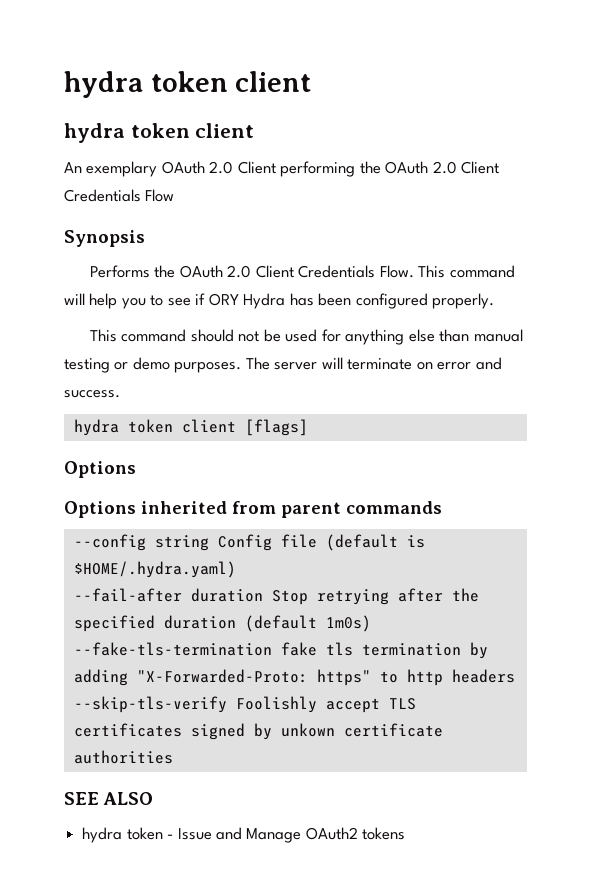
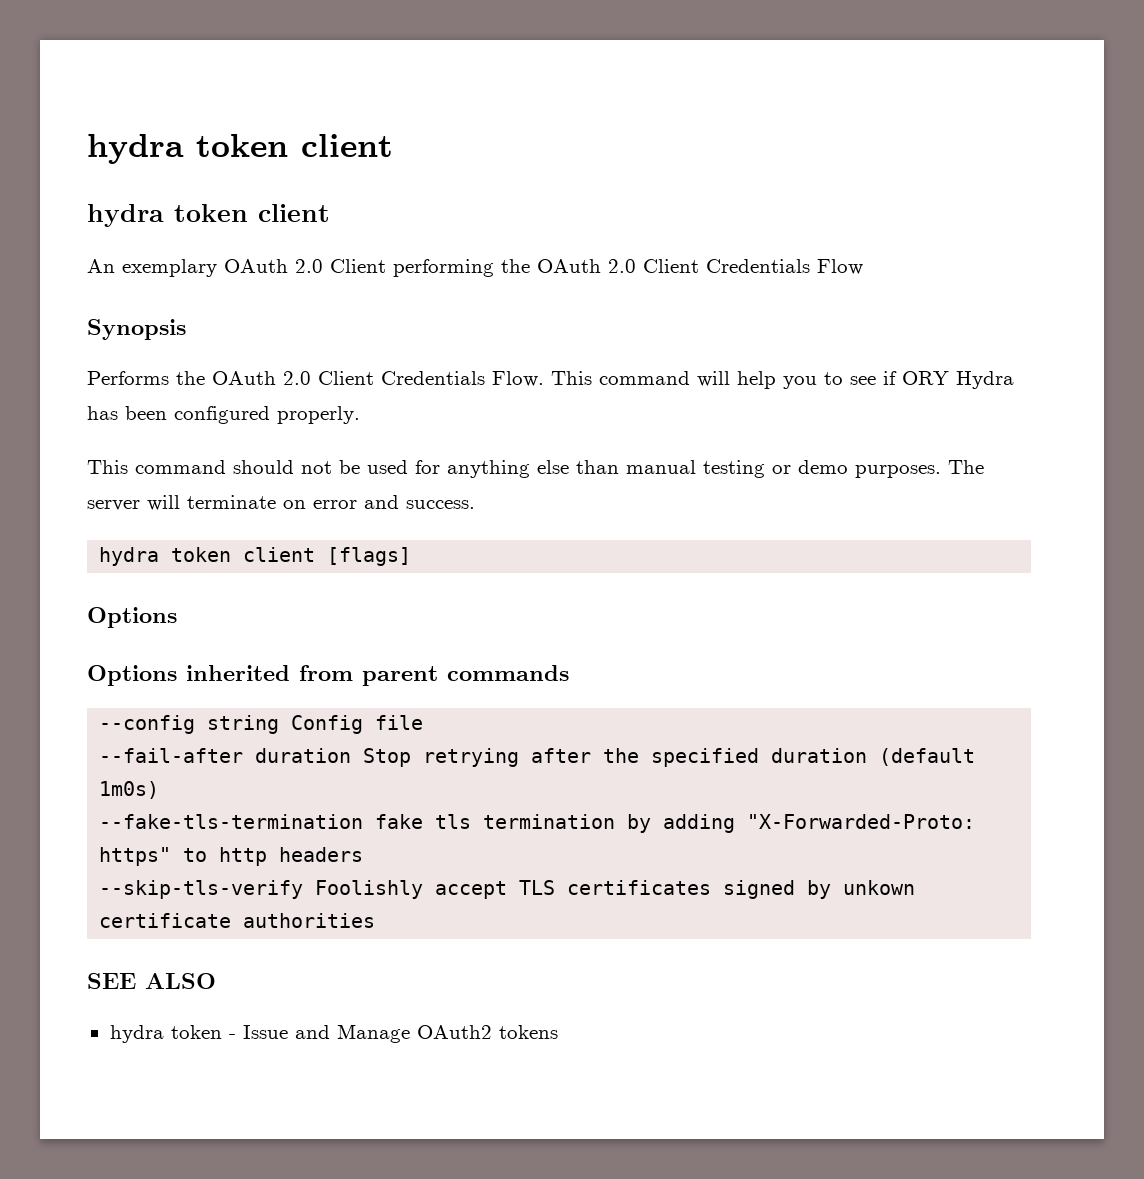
[325,534,425,551] [73,561,236,578] (default is $HOME/.hydra.yaml) -> (424, 722) none

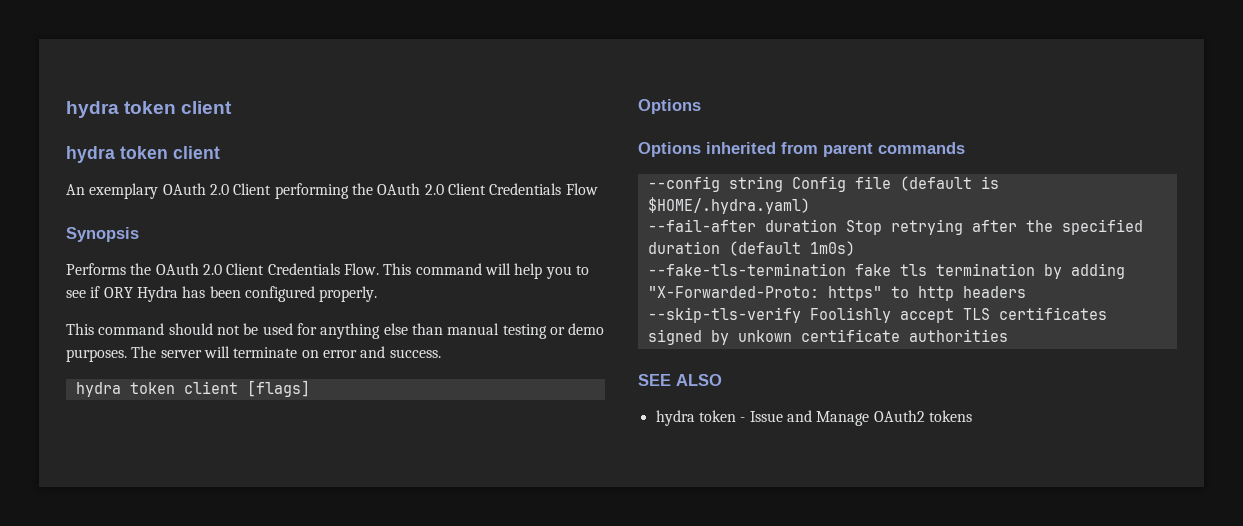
(424, 722) none -> [899,176,999,191] [647,197,810,214] (default is $HOME/.hydra.yaml)

